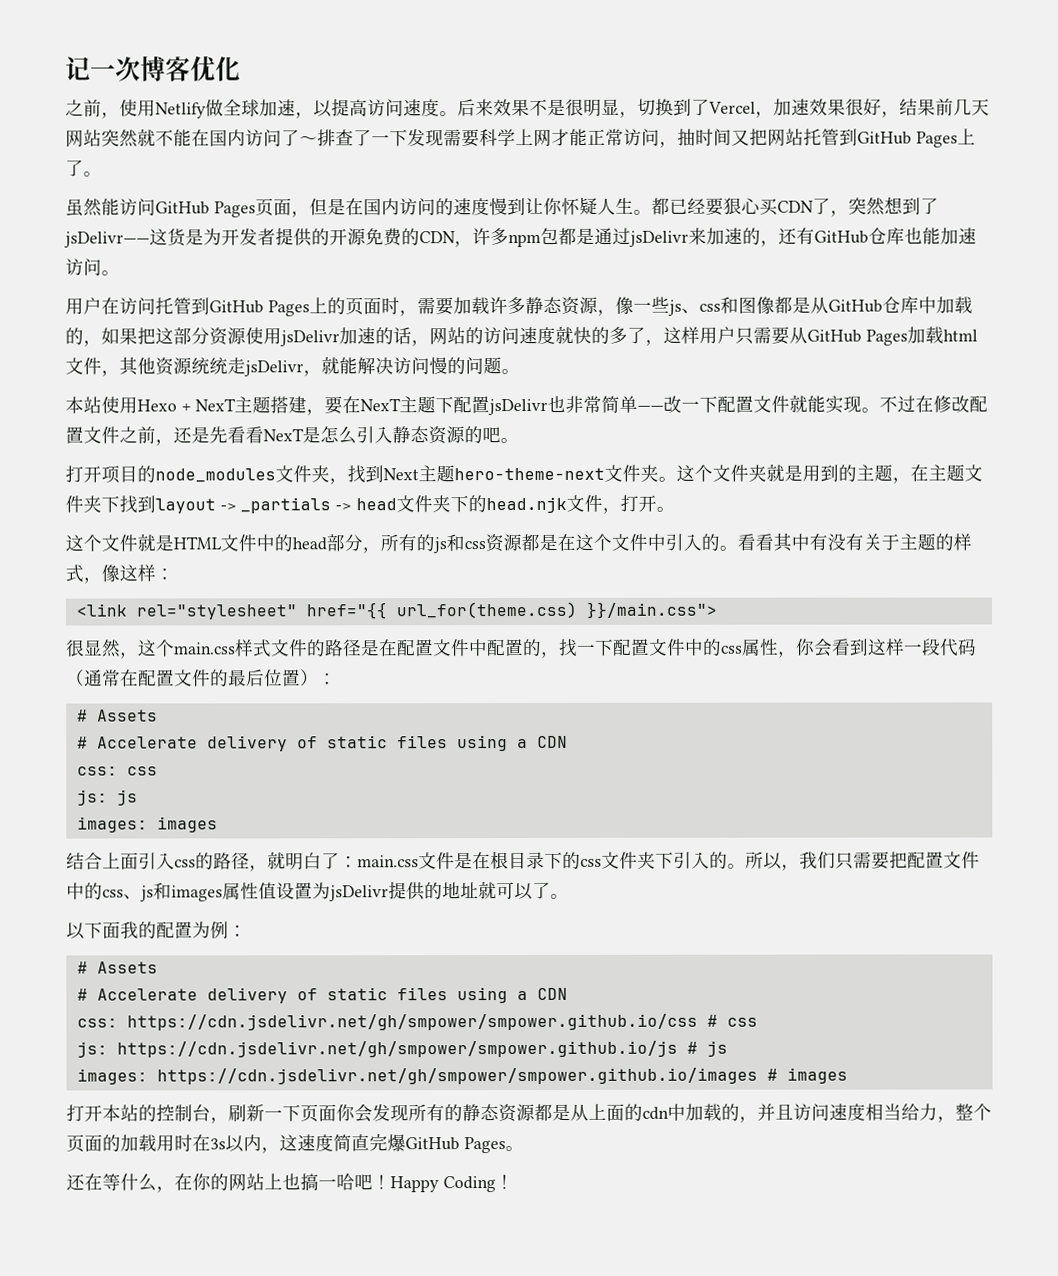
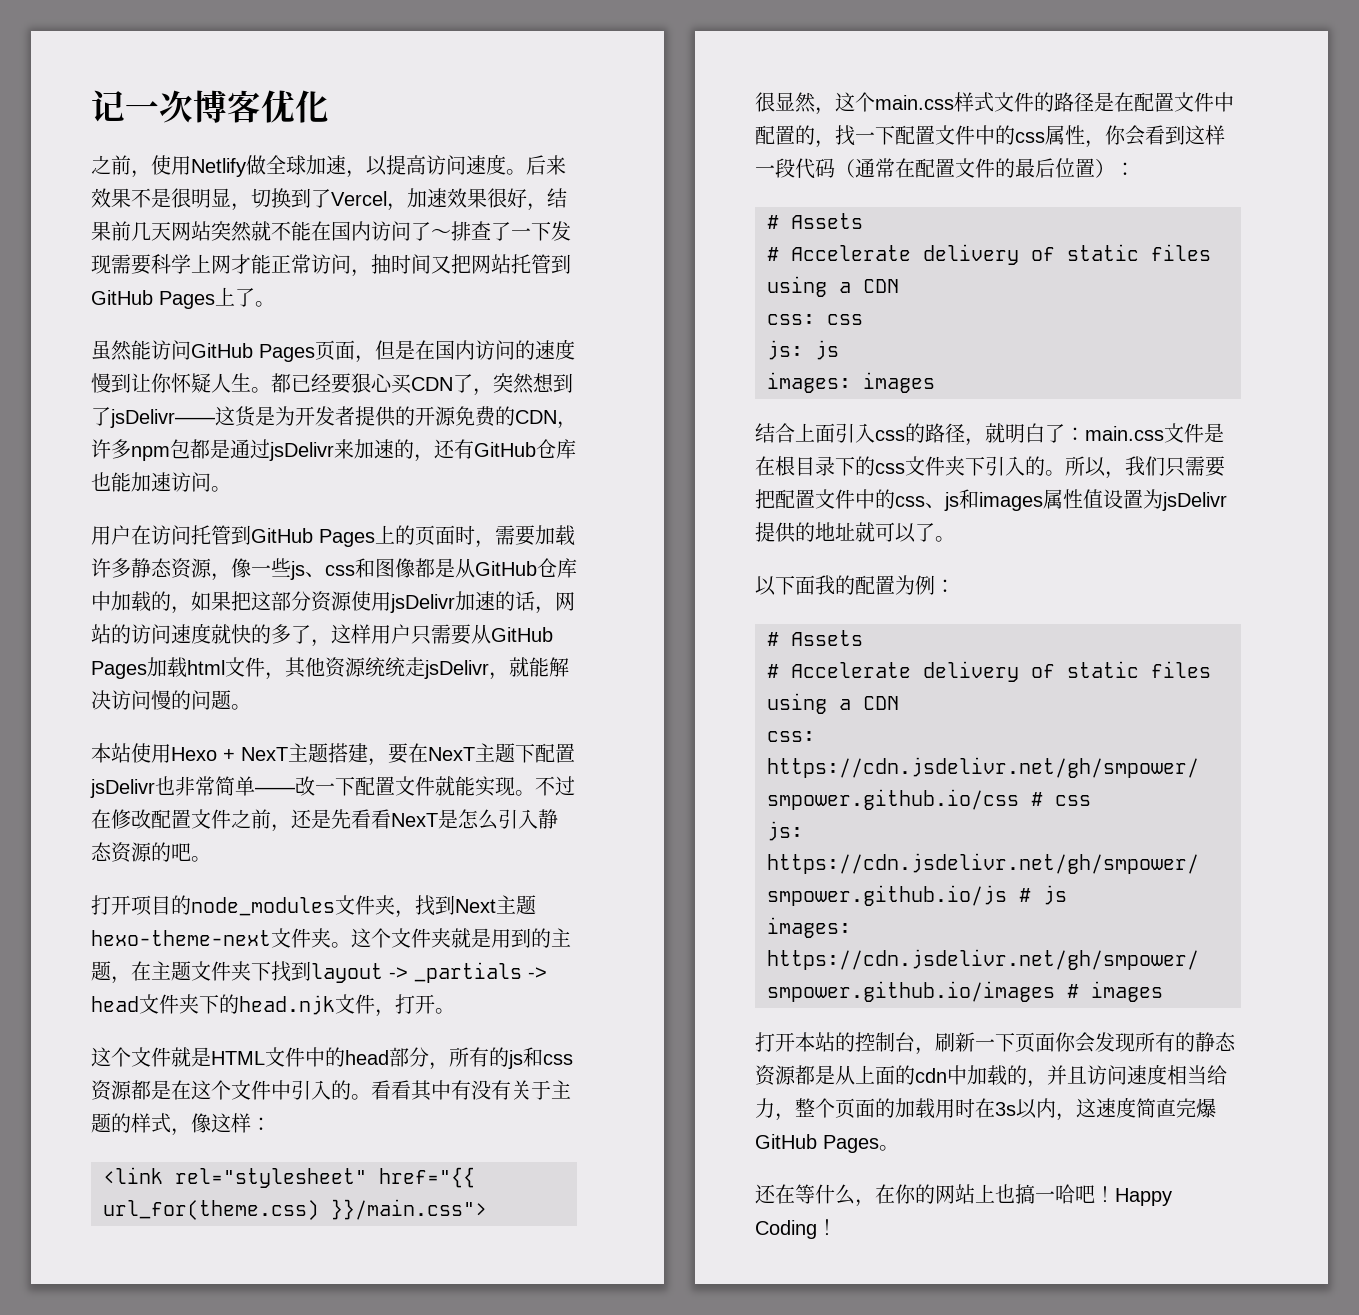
[454,467,605,481] hero-theme-next -> [91,930,271,946] hexo-theme-next

